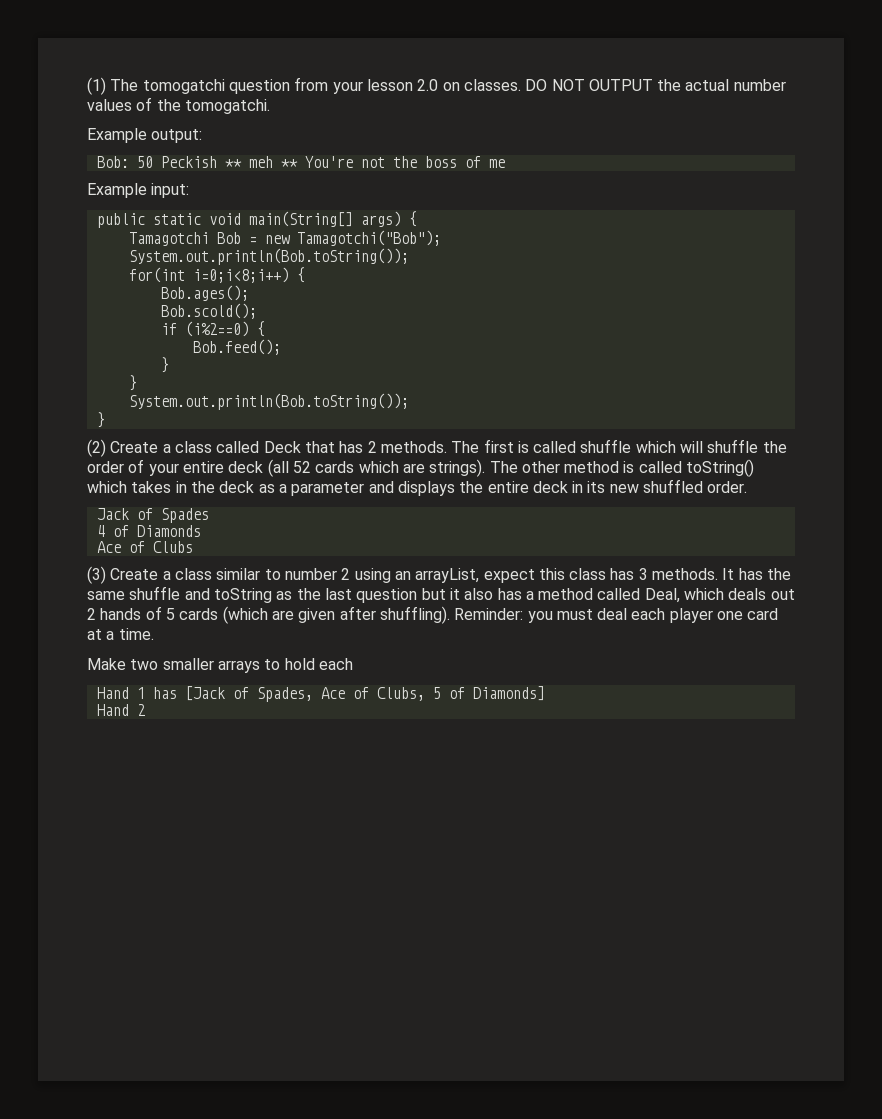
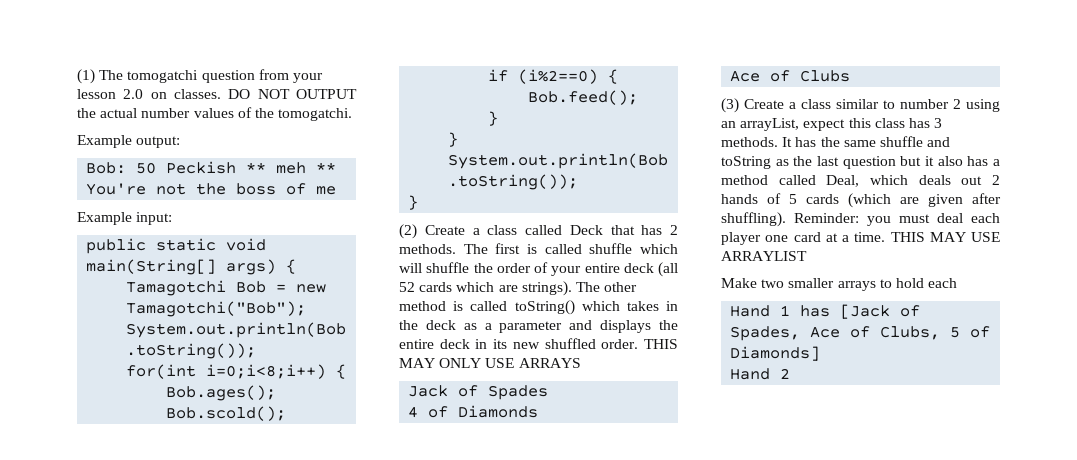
(748, 487) none -> [644,339,678,349] [399,358,581,368] THIS MAY ONLY USE ARRAYS
(154, 634) none -> [890,232,1000,242] [721,251,807,261] THIS MAY USE ARRAYLIST

